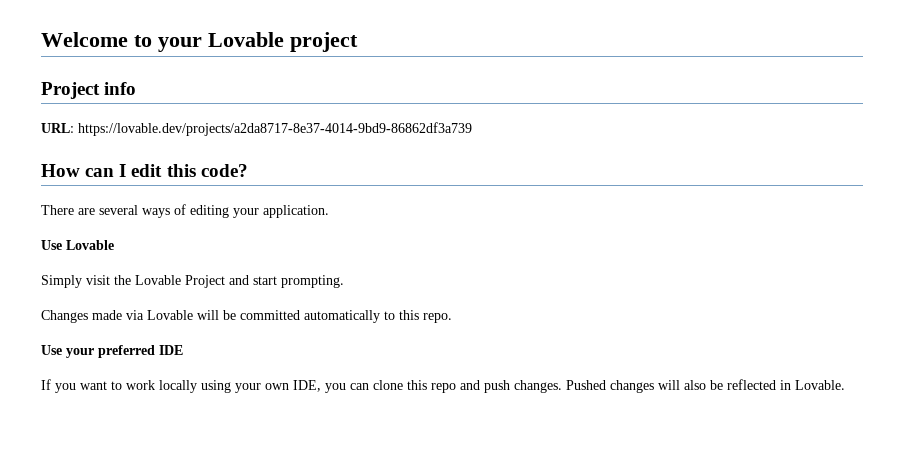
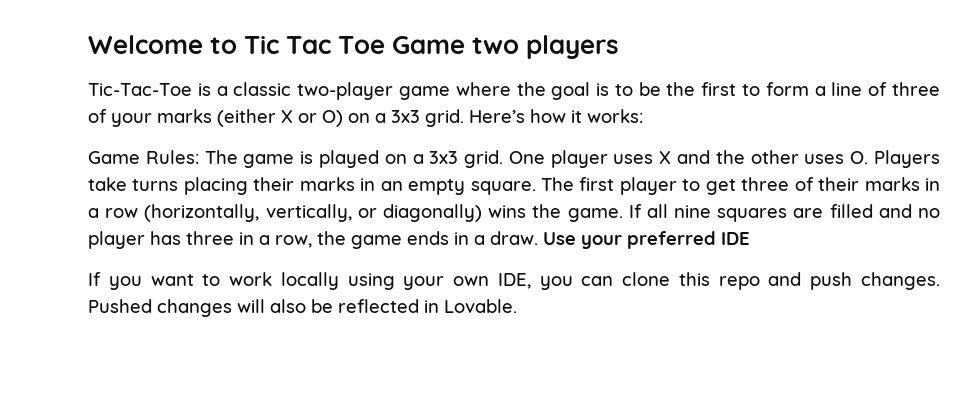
[158,32,358,52] [41,82,137,99] [41,122,472,136] [41,164,248,177] [41,204,329,218] [41,240,114,250] [41,275,344,288] [41,310,452,323] your Lovable project // Project info // URL: https://lovable.dev/projects/a2da8717-8e37-4014-9bd9-86862df3a739 // How can I edit this code? // There are several ways of editing your application. // Use Lovable // Simply visit the Lovable Project and start prompting. // Changes made via Lovable will be committed automatically to this repo. // -> [244,35,620,59] [88,82,940,100] [88,109,643,127] [88,150,940,168] [88,177,941,195] [88,204,940,222] [88,231,538,249] Tic Tac Toe Game two players // Tic-Tac-Toe is a classic two-player game where the goal is to be the first to form a line of three of your marks (either X or O) on a 3x3 grid. Here’s how it works: // Game Rules: The game is played on a 3x3 grid. One player uses X and the other uses O. Players take turns placing their marks in an empty square. The first player to get three of their marks in a row (horizontally, vertically, or diagonally) wins the game. If all nine squares are filled and no player has three in a row, the game ends in a draw.

